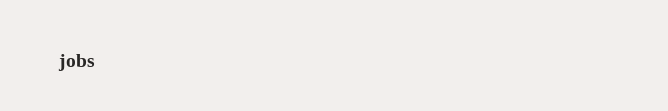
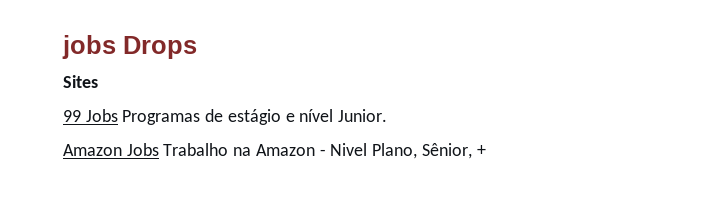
(95, 62) none -> [123,36,197,59] [63,75,98,88] [63,109,388,125] [63,143,486,159] Drops // Sites // 99 Jobs Programas de estágio e nível Junior. // Amazon Jobs Trabalho na Amazon - Nivel Plano, Sênior, +

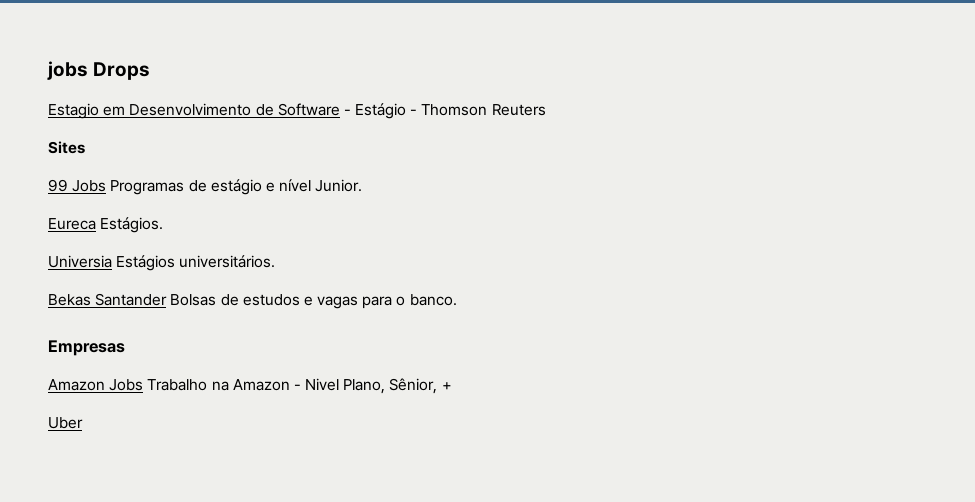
(197, 47) none -> [48,103,546,119] // Estagio em Desenvolvimento de Software - Estágio - Thomson Reuters
(388, 115) none -> [48,217,164,233] [48,255,276,271] [48,293,457,309] [48,340,125,356] // Eureca Estágios. // Universia Estágios universitários. // Bekas Santander Bolsas de estudos e vagas para o banco. // Empresas
(486, 150) none -> [48,417,83,429] // Uber

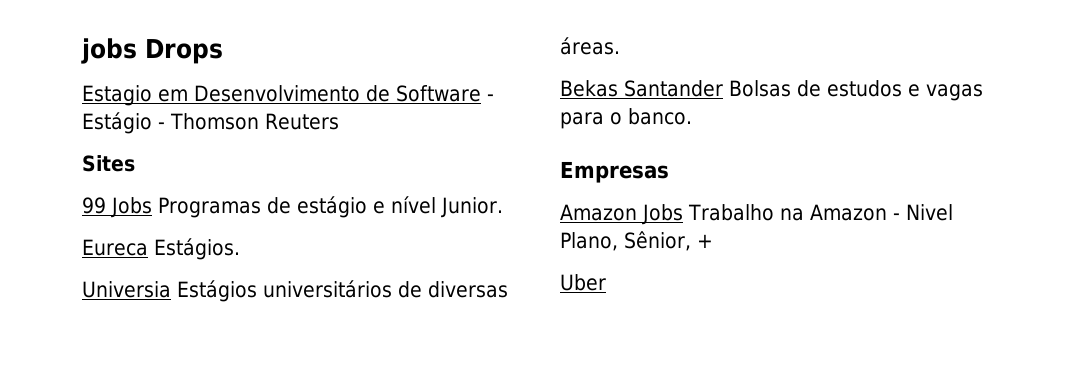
[179,255,276,268] universitários. -> [263,280,508,298] [560,37,620,55] universitários de diversas áreas.

